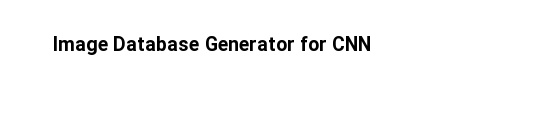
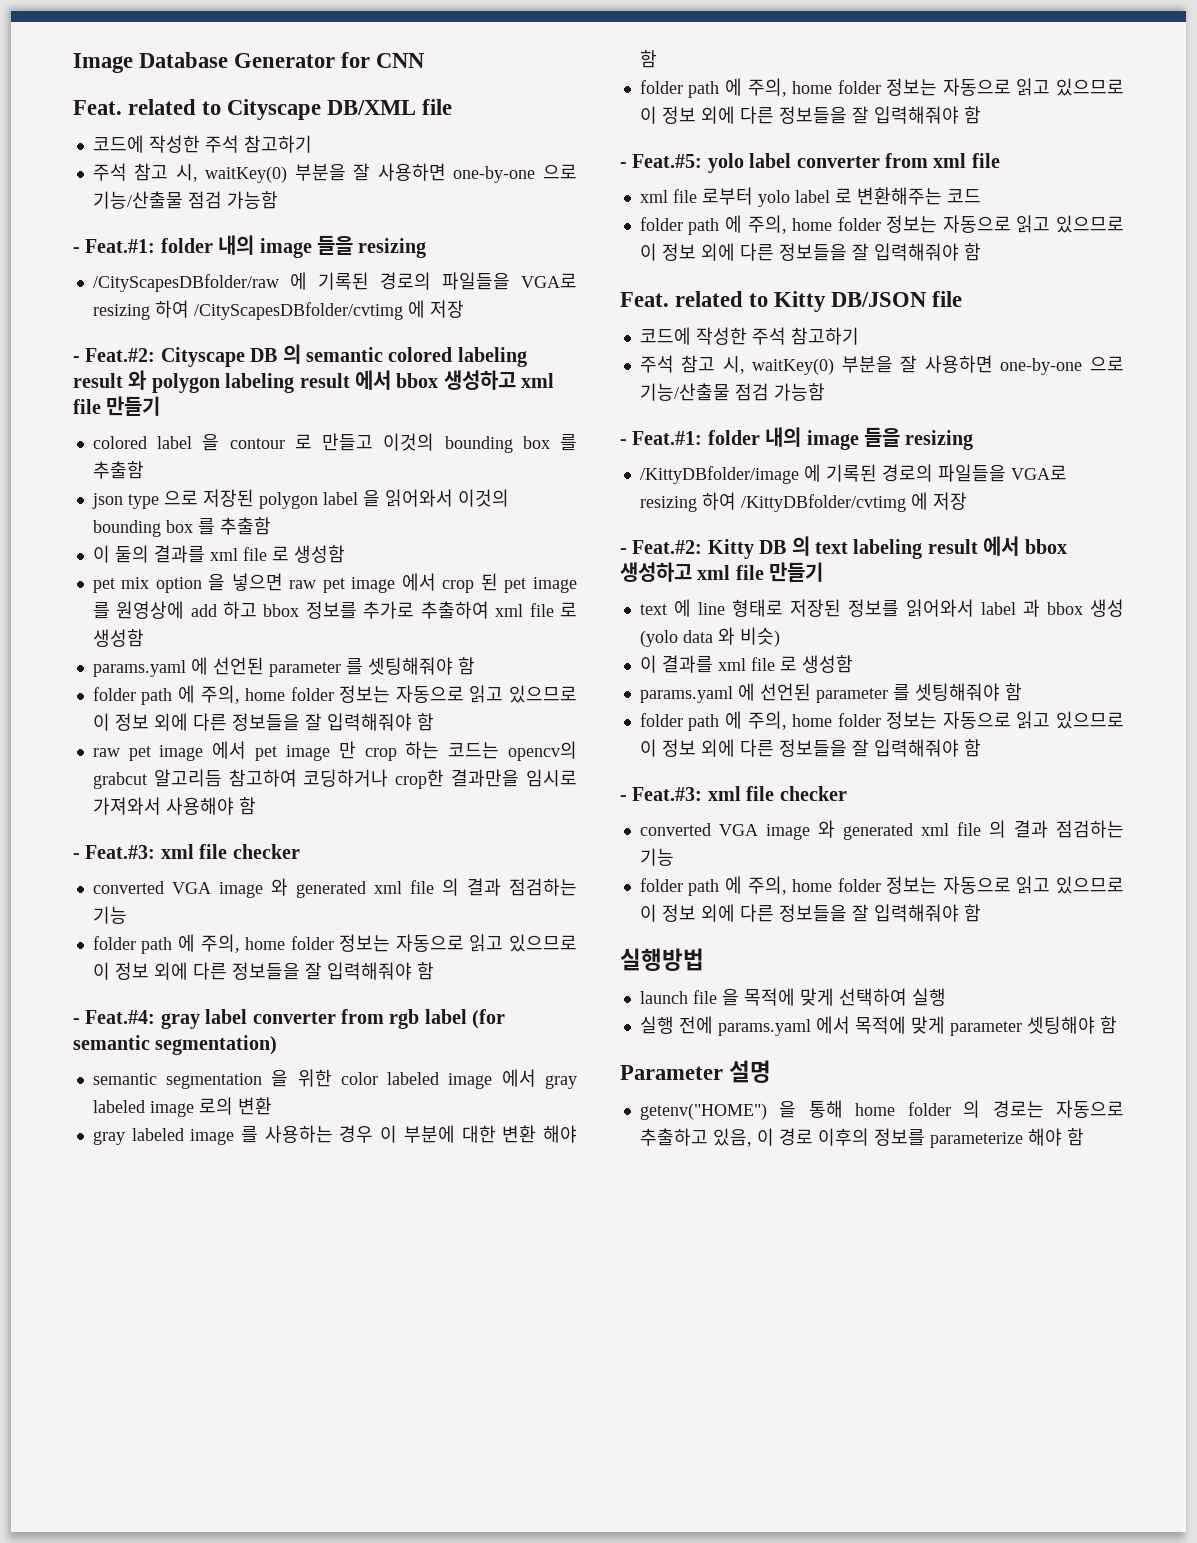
(372, 43) none -> [73,99,453,120] [92,135,312,153] [92,163,577,183] [92,191,278,209] [73,235,427,258] [92,272,577,292] [92,300,464,320] [73,344,527,367] [73,370,555,393] [73,396,161,416] [92,433,578,453] [92,461,144,479] [91,489,509,509] [92,517,271,537] [92,545,345,563] [92,573,577,593] [92,601,577,619] [92,629,144,647] [92,657,475,677] [92,685,577,705] [92,713,434,731] [92,741,577,761] [92,769,577,789] [92,797,256,815] [73,844,300,859] [92,878,577,898] [92,906,127,924] [92,934,577,954] [92,962,434,980] [73,1009,506,1029] [73,1035,278,1055] [92,1069,577,1089] [92,1097,272,1117] [92,1125,578,1145] [639,50,657,68] [639,78,1124,98] [639,106,981,124] [620,153,1000,173] [639,187,981,207] [639,215,1124,235] [639,243,981,261] [620,291,963,312] [639,327,859,345] [639,355,1124,375] [639,383,825,401] [620,427,974,450] [639,464,1067,484] [639,492,967,512] [620,536,1067,559] [620,562,824,582] [639,599,1124,617] [639,627,780,647] [639,655,853,673] [639,683,1022,703] [639,711,1124,731] [639,739,981,757] [620,786,847,801] [639,820,1124,840] [639,848,674,866] [639,876,1124,896] [639,904,981,922] [620,948,704,971] [639,988,946,1006] [639,1016,1117,1036] [620,1060,772,1083] [639,1100,1124,1120] [639,1128,1084,1148] // Feat. related to Cityscape DB/XML file // 코드에 작성한 주석 참고하기 // 주석 참고 시, waitKey(0) 부분을 잘 사용하면 one-by-one 으로 기능/산출물 점검 가능함 // - Feat.#1: folder 내의 image 들을 resizing // /CityScapesDBfolder/raw 에 기록된 경로의 파일들을 VGA로 resizing 하여 /CityScapesDBfolder/cvtimg 에 저장 // - Feat.#2: Cityscape DB 의 semantic colored labeling result 와 polygon labeling result 에서 bbox 생성하고 xml file 만들기 // colored label 을 contour 로 만들고 이것의 bounding box 를 추출함 // json type 으로 저장된 polygon label 을 읽어와서 이것의 bounding box 를 추출함 // 이 둘의 결과를 xml file 로 생성함 // pet mix option 을 넣으면 raw pet image 에서 crop 된 pet image 를 원영상에 add 하고 bbox 정보를 추가로 추출하여 xml file 로 생성함 // params.yaml 에 선언된 parameter 를 셋팅해줘야 함 // folder path 에 주의, home folder 정보는 자동으로 읽고 있으므로 이 정보 외에 다른 정보들을 잘 입력해줘야 함 // raw pet image 에서 pet image 만 crop 하는 코드는 opencv의 grabcut 알고리듬 참고하여 코딩하거나 crop한 결과만을 임시로 가져와서 사용해야 함 // - Feat.#3: xml file checker // converted VGA image 와 generated xml file 의 결과 점검하는 기능 // folder path 에 주의, home folder 정보는 자동으로 읽고 있으므로 이 정보 외에 다른 정보들을 잘 입력해줘야 함 // - Feat.#4: gray label converter from rgb label (for semantic segmentation) // semantic segmentation 을 위한 color labeled image 에서 gray labeled image 로의 변환 // gray labeled image 를 사용하는 경우 이 부분에 대한 변환 해야 함 // folder path 에 주의, home folder 정보는 자동으로 읽고 있으므로 이 정보 외에 다른 정보들을 잘 입력해줘야 함 // - Feat.#5: yolo label converter from xml file // xml file 로부터 yolo label 로 변환해주는 코드 // folder path 에 주의, home folder 정보는 자동으로 읽고 있으므로 이 정보 외에 다른 정보들을 잘 입력해줘야 함 // Feat. related to Kitty DB/JSON file // 코드에 작성한 주석 참고하기 // 주석 참고 시, waitKey(0) 부분을 잘 사용하면 one-by-one 으로 기능/산출물 점검 가능함 // - Feat.#1: folder 내의 image 들을 resizing // /KittyDBfolder/image 에 기록된 경로의 파일들을 VGA로 resizing 하여 /KittyDBfolder/cvtimg 에 저장 // - Feat.#2: Kitty DB 의 text labeling result 에서 bbox 생성하고 xml file 만들기 // text 에 line 형태로 저장된 정보를 읽어와서 label 과 bbox 생성 (yolo data 와 비슷) // 이 결과를 xml file 로 생성함 // params.yaml 에 선언된 parameter 를 셋팅해줘야 함 // folder path 에 주의, home folder 정보는 자동으로 읽고 있으므로 이 정보 외에 다른 정보들을 잘 입력해줘야 함 // - Feat.#3: xml file checker // converted VGA image 와 generated xml file 의 결과 점검하는 기능 // folder path 에 주의, home folder 정보는 자동으로 읽고 있으므로 이 정보 외에 다른 정보들을 잘 입력해줘야 함 // 실행방법 // launch file 을 목적에 맞게 선택하여 실행 // 실행 전에 params.yaml 에서 목적에 맞게 parameter 셋팅해야 함 // Parameter 설명 // getenv("HOME") 을 통해 home folder 의 경로는 자동으로 추출하고 있음, 이 경로 이후의 정보를 parameterize 해야 함

